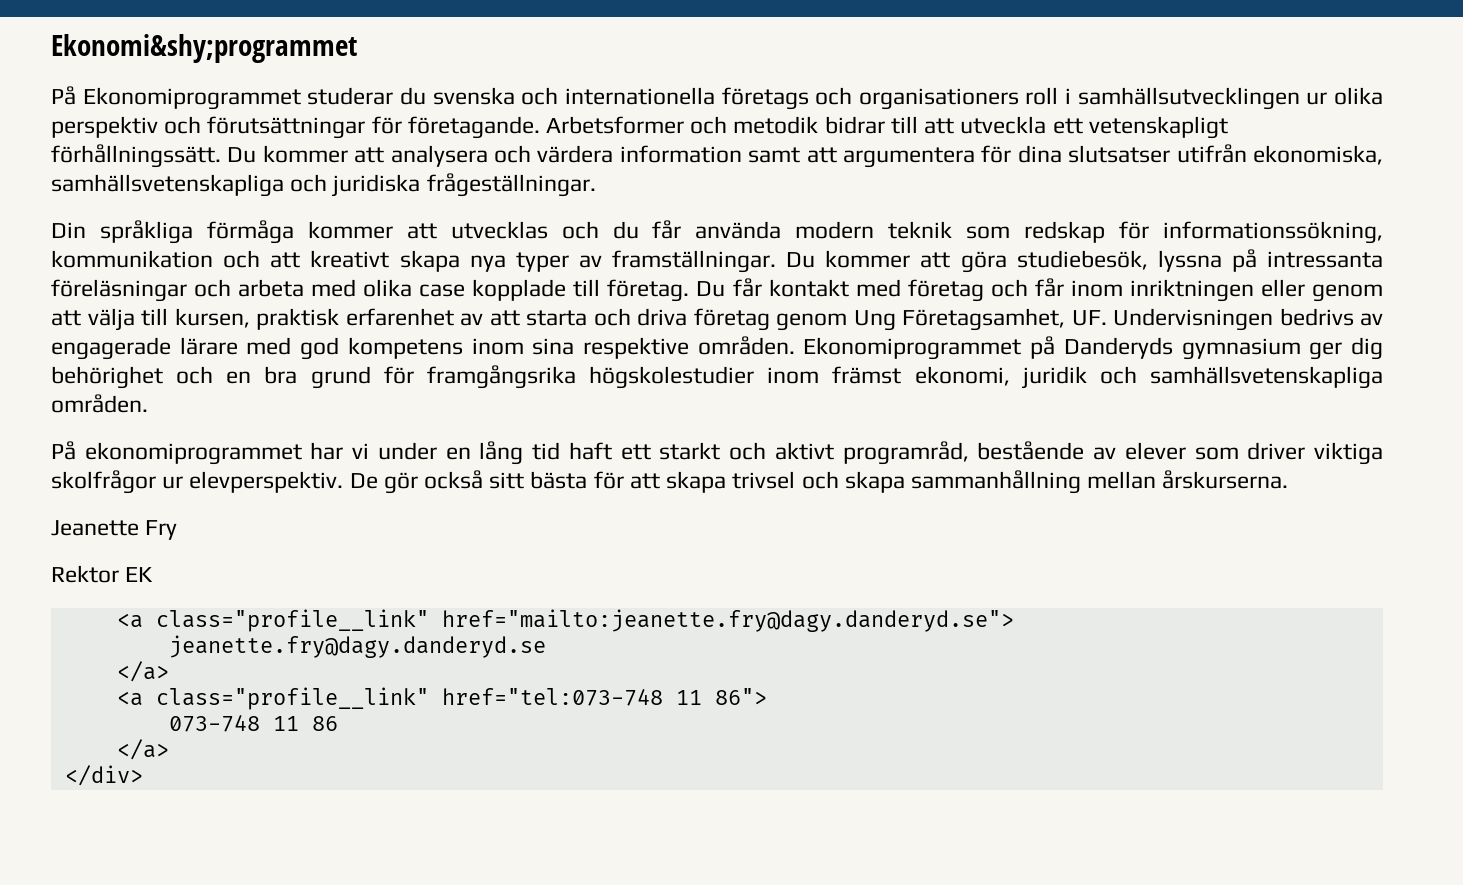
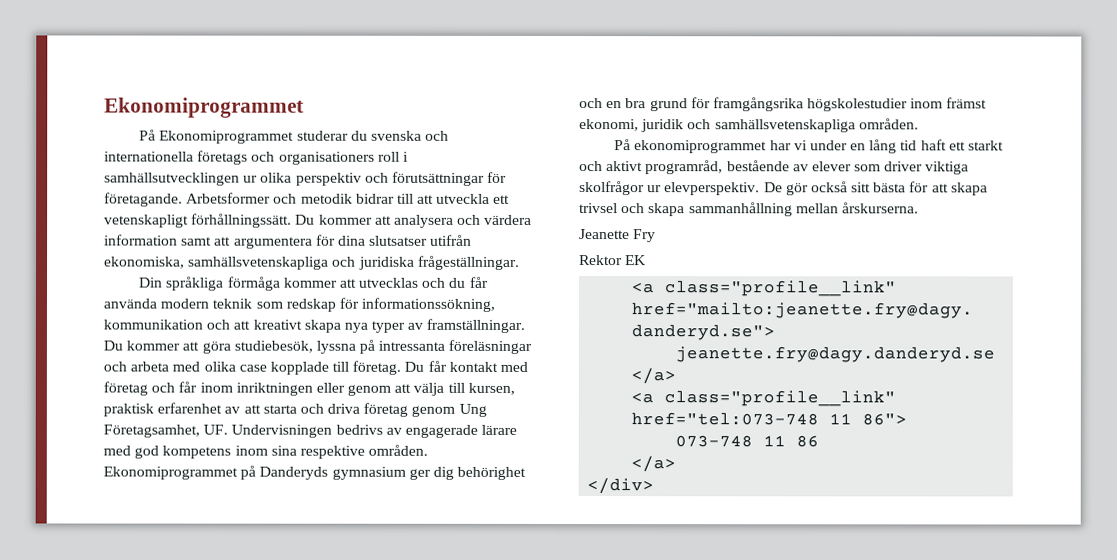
[51,34,357,63] Ekonomi&shy;programmet -> [104,97,304,118] Ekonomiprogrammet

